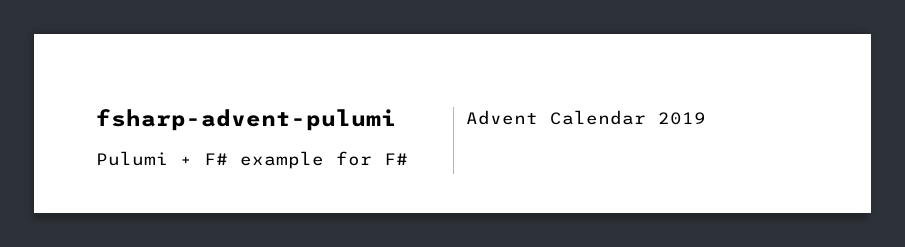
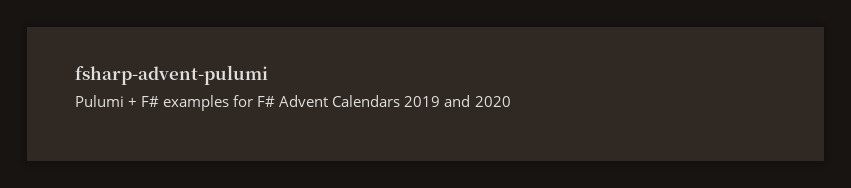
[240,151,324,169] example -> [163,95,230,111] examples
[550,110,706,125] Calendar 2019 -> [332,95,511,107] Calendars 2019 and 2020

